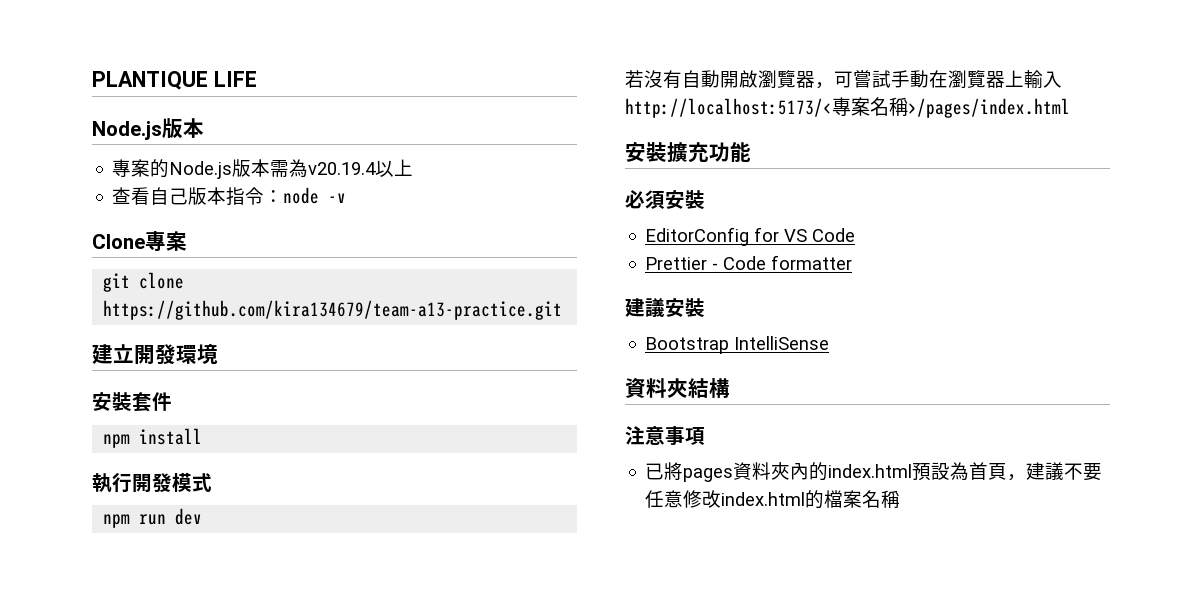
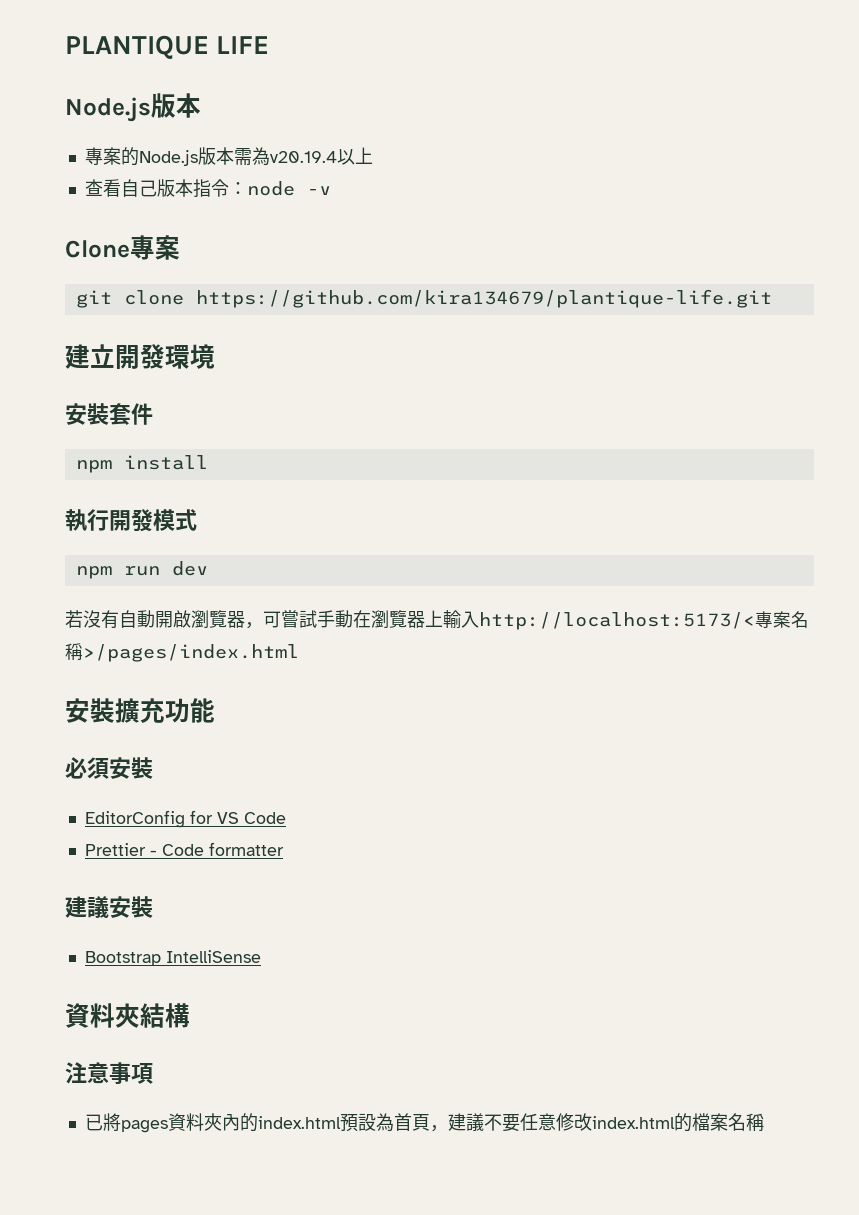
[103,300,563,320] https://github.com/kira134679/team-a13-practice.git -> [195,289,772,308] https://github.com/kira134679/plantique-life.git

